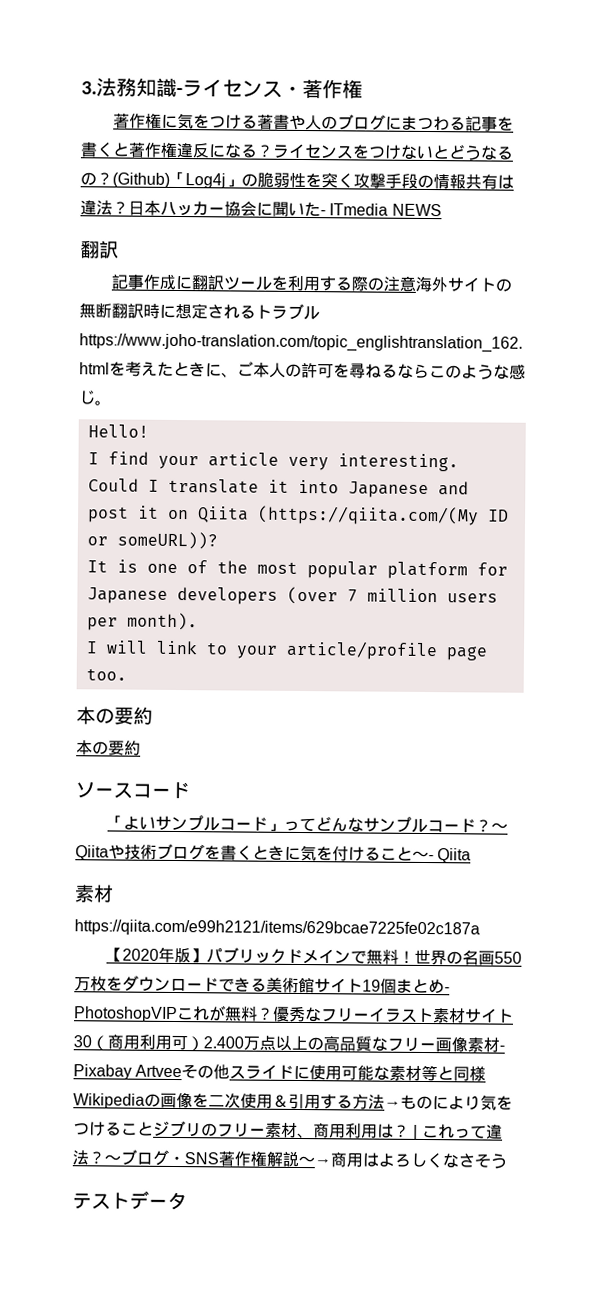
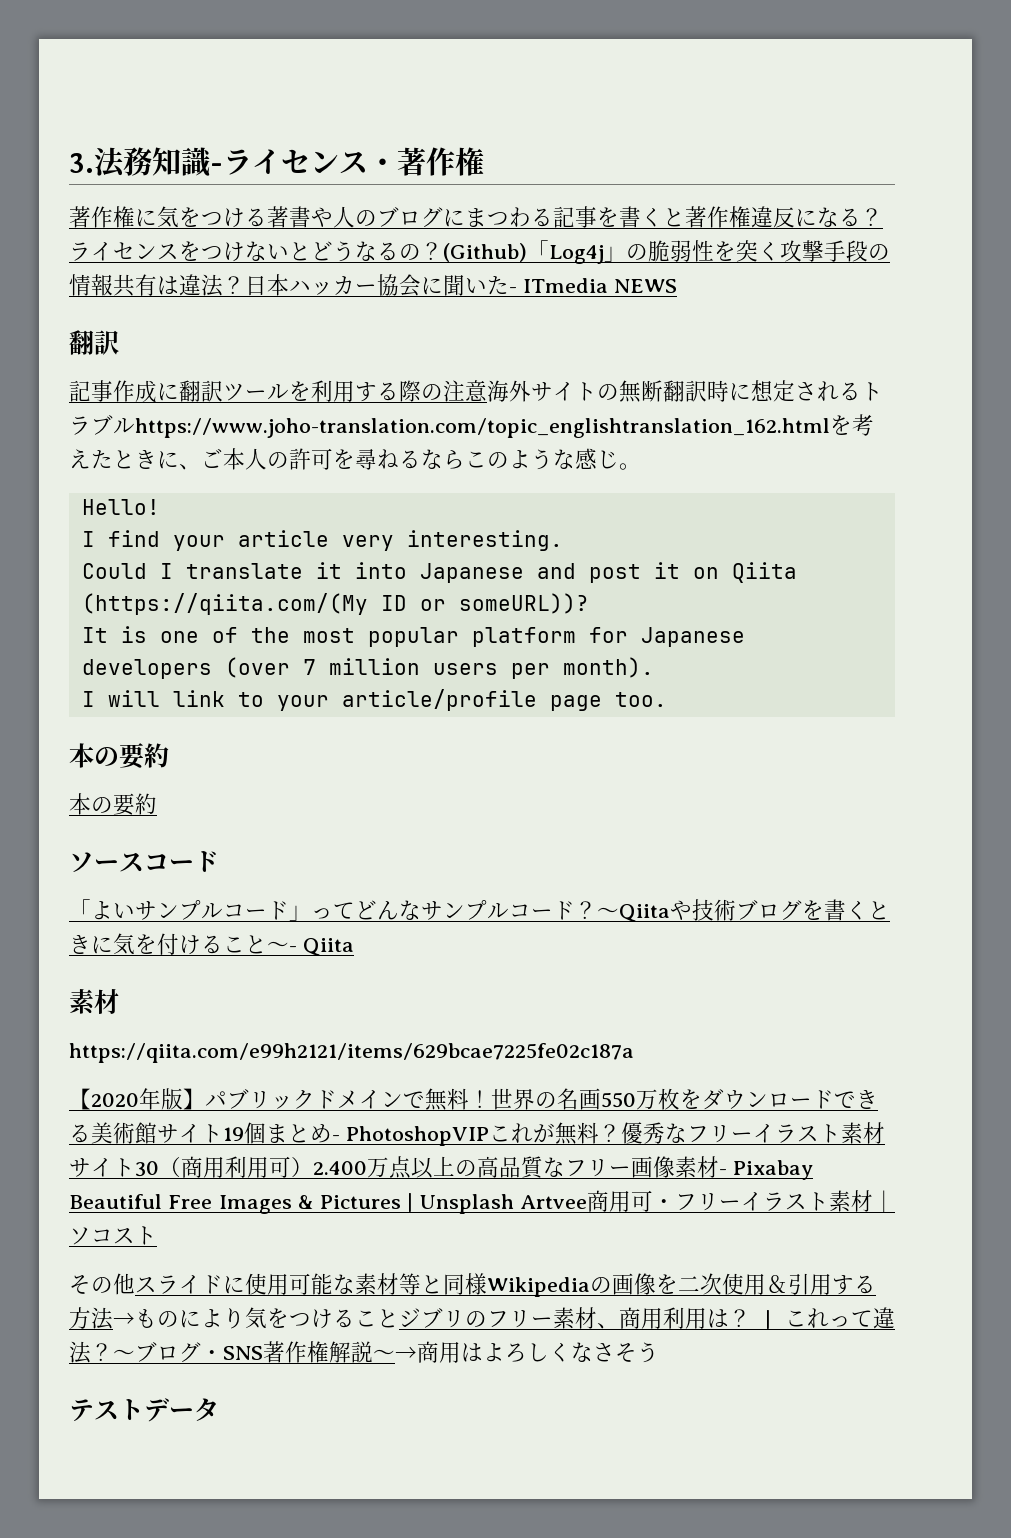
[135,1064,183,1078] Artvee -> [69,1190,895,1214] [69,1226,157,1245] Beautiful Free Images & Pictures | Unsplash Artvee商用可・フリーイラスト素材｜ソコスト //

